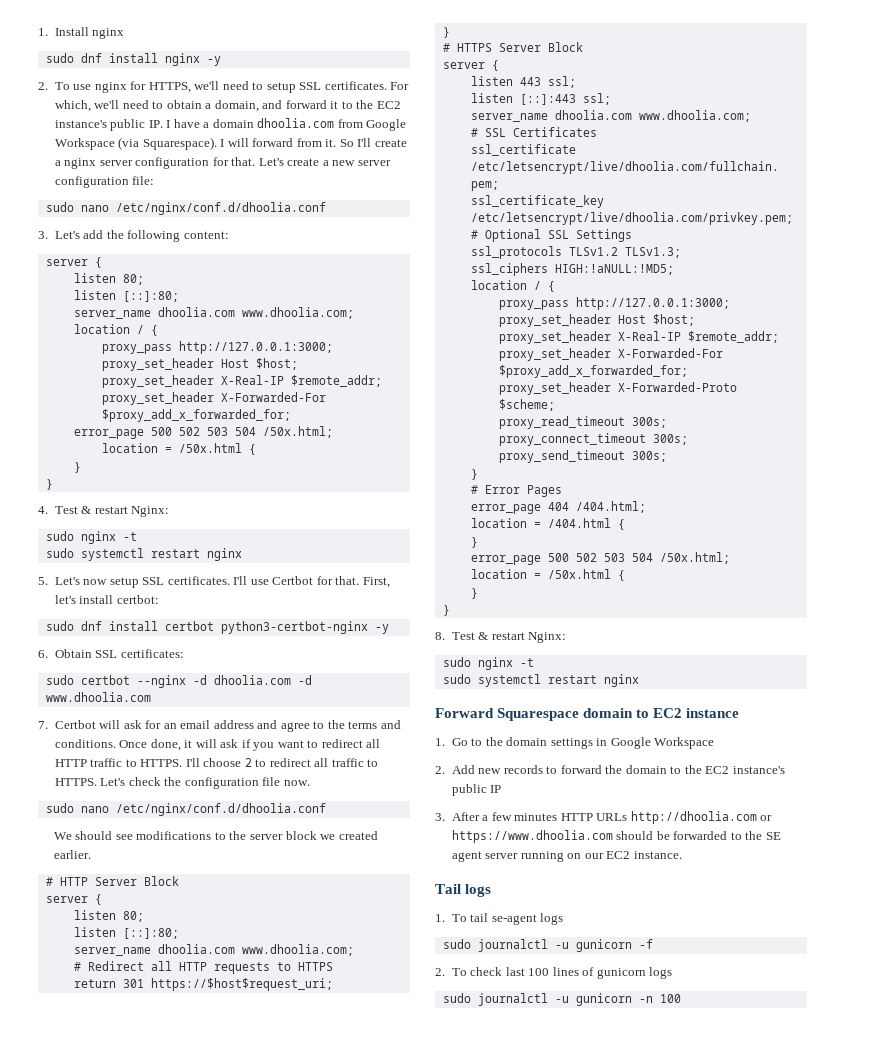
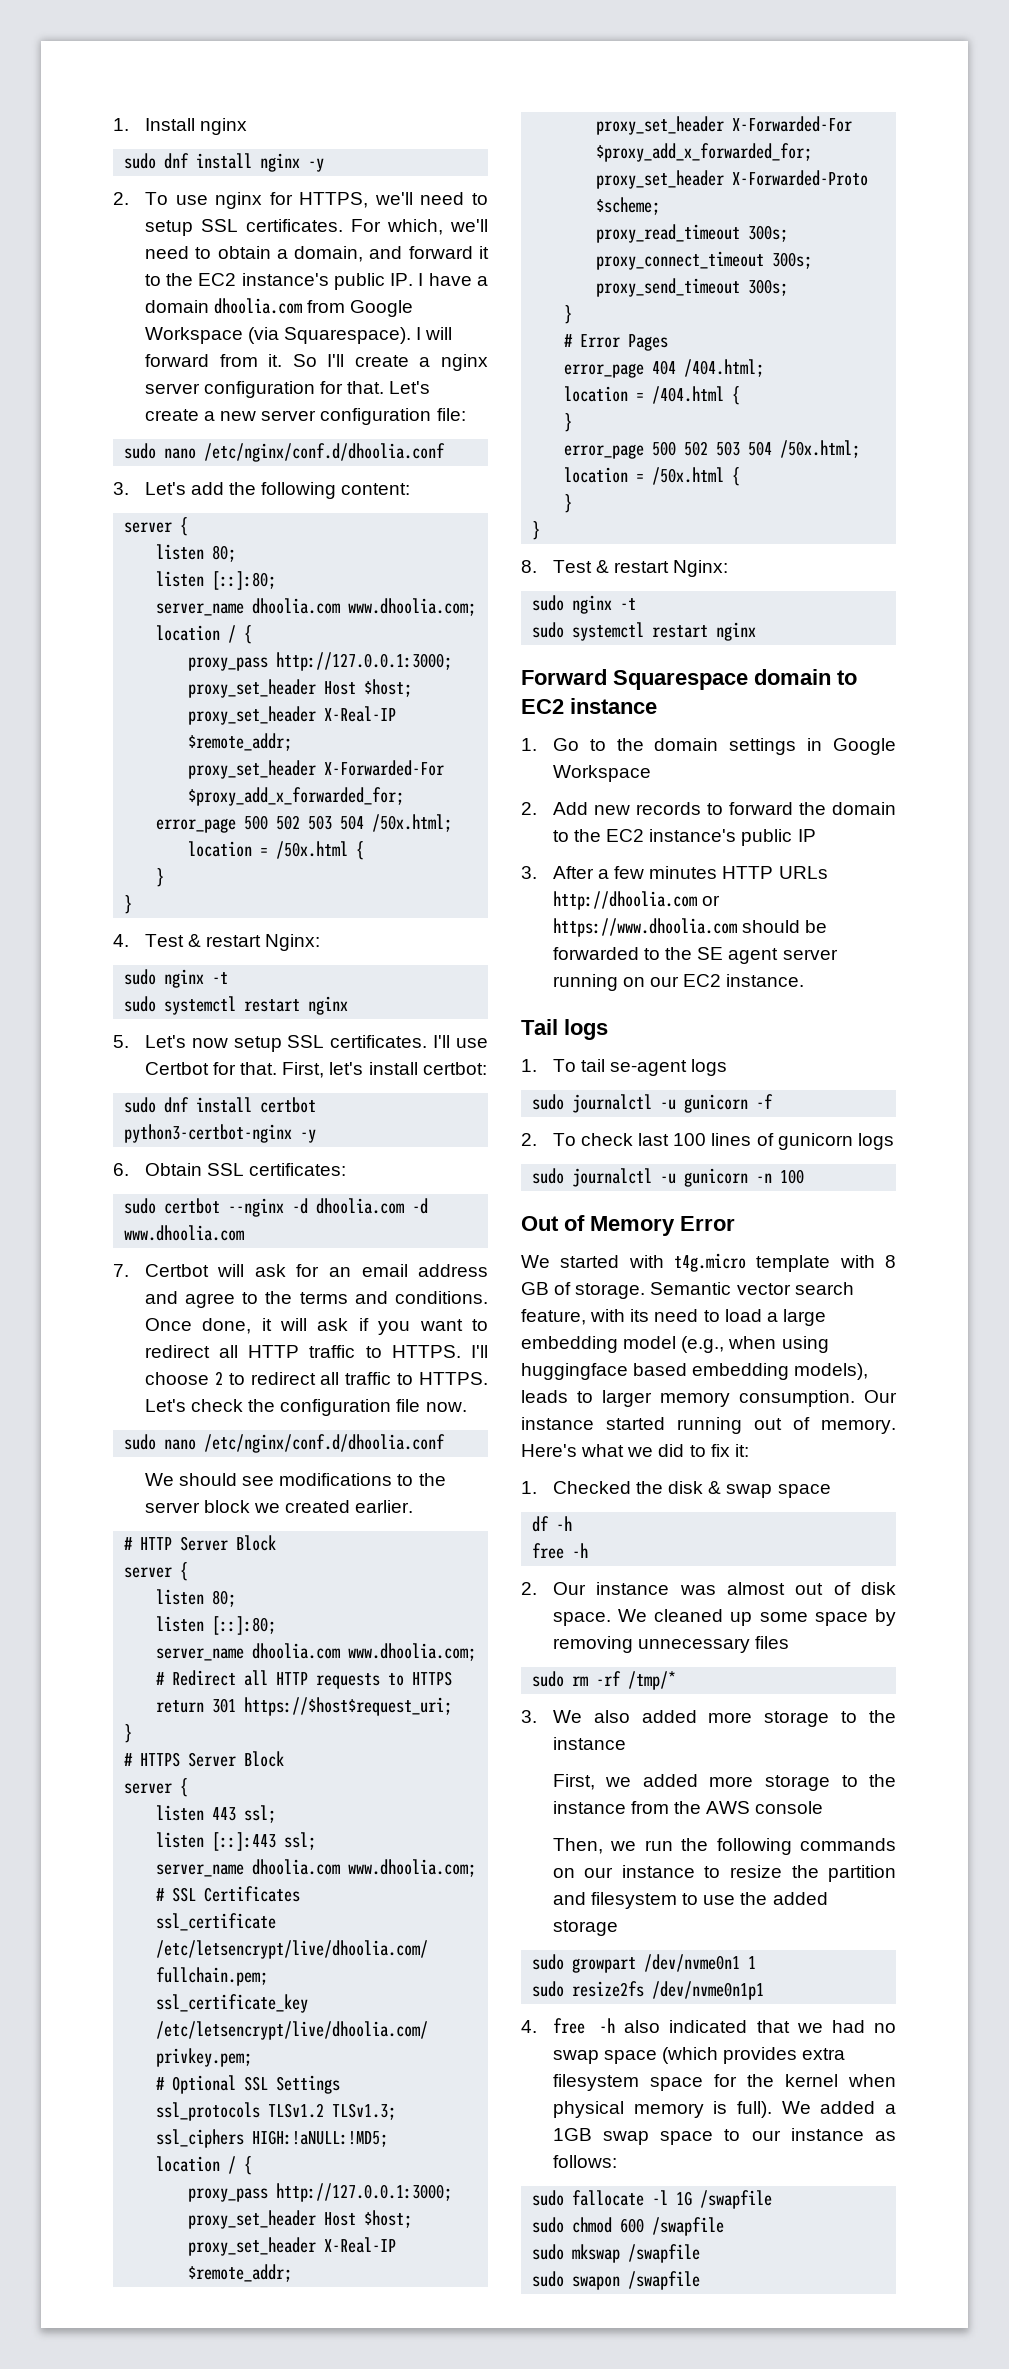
(681, 998) none -> [521,1215,735,1236] [521,1253,896,1272] [521,1282,854,1299] [521,1309,826,1326] [521,1336,829,1353] [521,1363,869,1380] [521,1390,897,1407] [521,1417,896,1434] [521,1444,749,1457] [521,1481,831,1498] [532,1516,573,1532] [532,1543,589,1559] [521,1582,896,1595] [552,1609,896,1626] [552,1636,790,1653] [532,1671,677,1690] [521,1710,896,1727] [552,1737,626,1750] [552,1774,896,1791] [552,1801,824,1814] [552,1838,896,1855] [552,1865,896,1882] [552,1892,828,1909] [552,1920,618,1936] [532,1954,757,1973] [532,1981,765,2000] [521,2018,896,2034] [552,2047,846,2064] [552,2074,896,2091] [552,2101,896,2118] [552,2128,896,2145] [552,2155,617,2168] [532,2190,773,2209] [532,2217,725,2236] [532,2244,701,2263] [532,2271,701,2290] // Out of Memory Error // We started with t4g.micro template with 8 GB of storage. Semantic vector search feature, with its need to load a large embedding model (e.g., when using huggingface based embedding models), leads to larger memory consumption. Our instance started running out of memory. Here's what we did to fix it: // 1. Checked the disk & swap space // df -h // free -h // 2. Our instance was almost out of disk space. We cleaned up some space by removing unnecessary files // sudo rm -rf /tmp/* // 3. We also added more storage to the instance // First, we added more storage to the instance from the AWS console // Then, we run the following commands on our instance to resize the partition and filesystem to use the added storage // sudo growpart /dev/nvme0n1 1 // sudo resize2fs /dev/nvme0n1p1 // 4. free -h also indicated that we had no swap space (which provides extra filesystem space for the kernel when physical memory is full). We added a 1GB swap space to our instance as follows: // sudo fallocate -l 1G /swapfile // sudo chmod 600 /swapfile // sudo mkswap /swapfile // sudo swapon /swapfile

